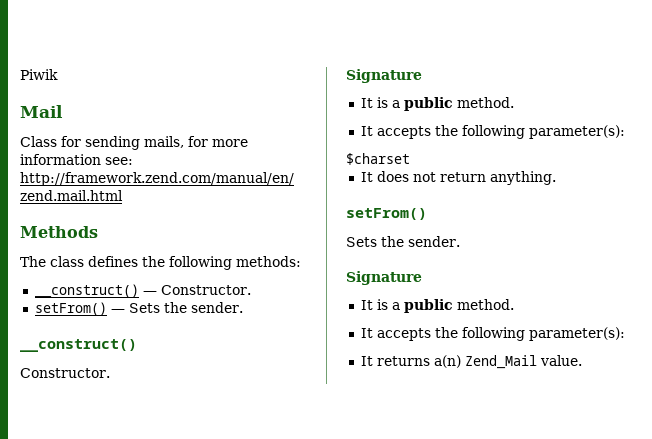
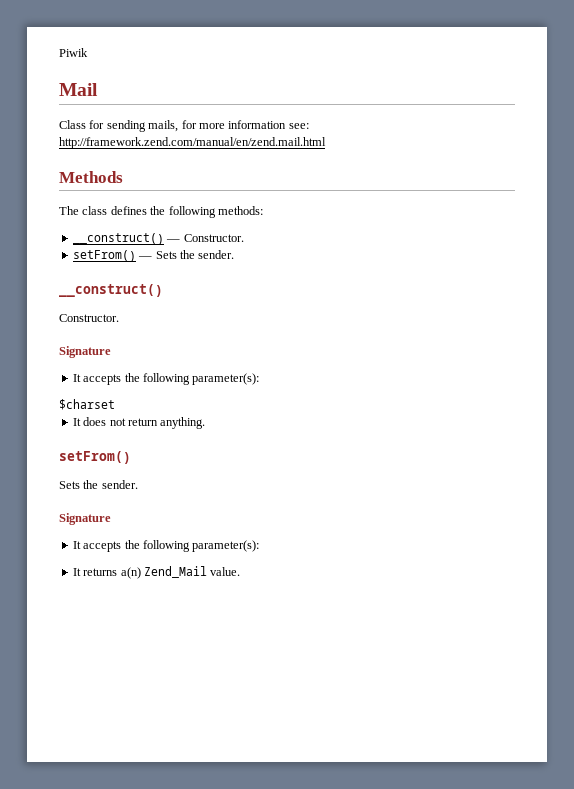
[360,97,514,111] // It is a public method. -> (111, 352) none
[360,299,514,313] // It is a public method. -> (111, 519) none

